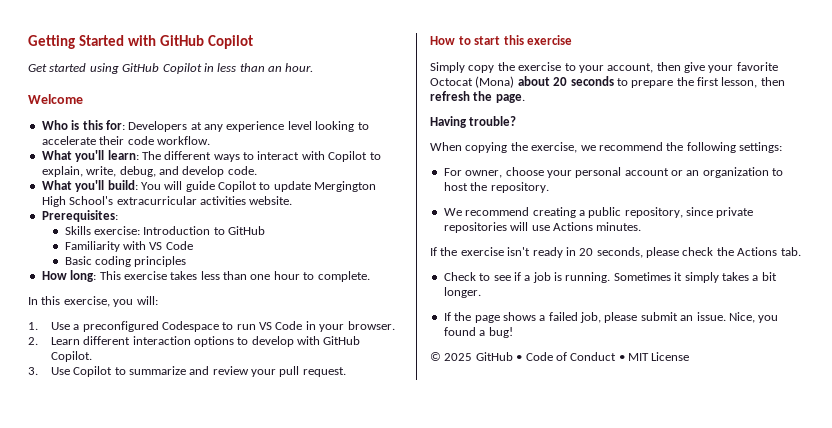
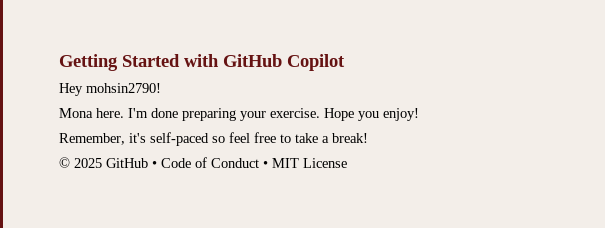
[28,63,314,74] [28,94,83,104] [41,120,369,132] [41,136,210,145] [41,150,381,162] [41,166,257,177] [41,180,377,192] [41,196,293,207] [41,210,118,222] [64,226,266,235] [64,241,193,252] [64,256,187,267] [41,270,370,282] [28,296,158,307] [28,321,395,332] [28,336,361,347] [50,351,92,362] [28,366,346,377] [430,35,573,45] [430,62,778,73] [430,76,785,88] [430,91,525,103] [430,116,517,128] [430,142,782,153] [443,167,784,178] [443,182,549,193] [443,207,754,218] [443,222,642,233] [430,247,801,258] [443,272,777,283] [443,287,481,298] [443,312,779,323] [443,327,513,338] Get started using GitHub Copilot in less than an hour. // Welcome // Who is this for: Developers at any experience level looking to accelerate their code workflow. // What you'll learn: The different ways to interact with Copilot to explain, write, debug, and develop code. // What you'll build: You will guide Copilot to update Mergington High School's extracurricular activities website. // Prerequisites: // Skills exercise: Introduction to GitHub // Familiarity with VS Code // Basic coding principles // How long: This exercise takes less than one hour to complete. // In this exercise, you will: // 1. Use a preconfigured Codespace to run VS Code in your browser. // 2. Learn different interaction options to develop with GitHub Copilot. // 3. Use Copilot to summarize and review your pull request. // How to start this exercise // Simply copy the exercise to your account, then give your favorite Octocat (Mona) about 20 seconds to prepare the first lesson, then refresh the page. // Having trouble? // When copying the exercise, we recommend the following settings: // For owner, choose your personal account or an organization to host the repository. // We recommend creating a public repository, since private repositories will use Actions minutes. // If the exercise isn't ready in 20 seconds, please check the Actions tab. // Check to see if a job is running. Sometimes it simply takes a bit longer. // If the page shows a failed job, please submit an issue. Nice, you found a bug! -> [59,83,161,96] [59,108,419,121] [59,132,368,146] Hey mohsin2790! // Mona here. I'm done preparing your exercise. Hope you enjoy! // Remember, it's self-paced so feel free to take a break!

